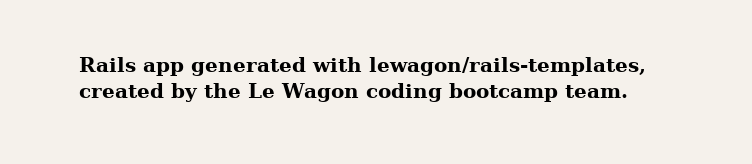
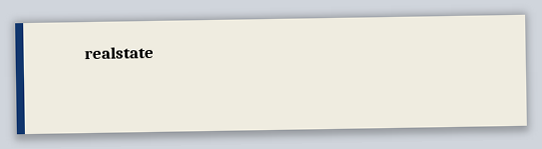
[79,57,646,76] [79,83,628,102] Rails app generated with lewagon/rails-templates, created by the Le Wagon coding bootcamp team. -> [84,45,154,60] realstate

